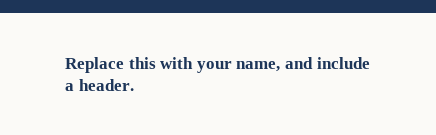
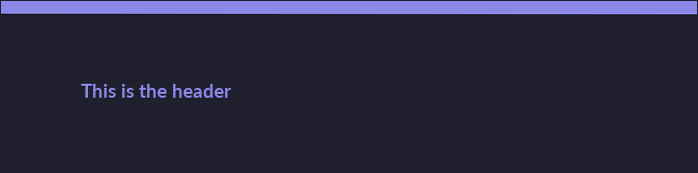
[65,57,370,73] [65,79,134,91] Replace this with your name, and include a header. -> [80,83,233,98] This is the header

